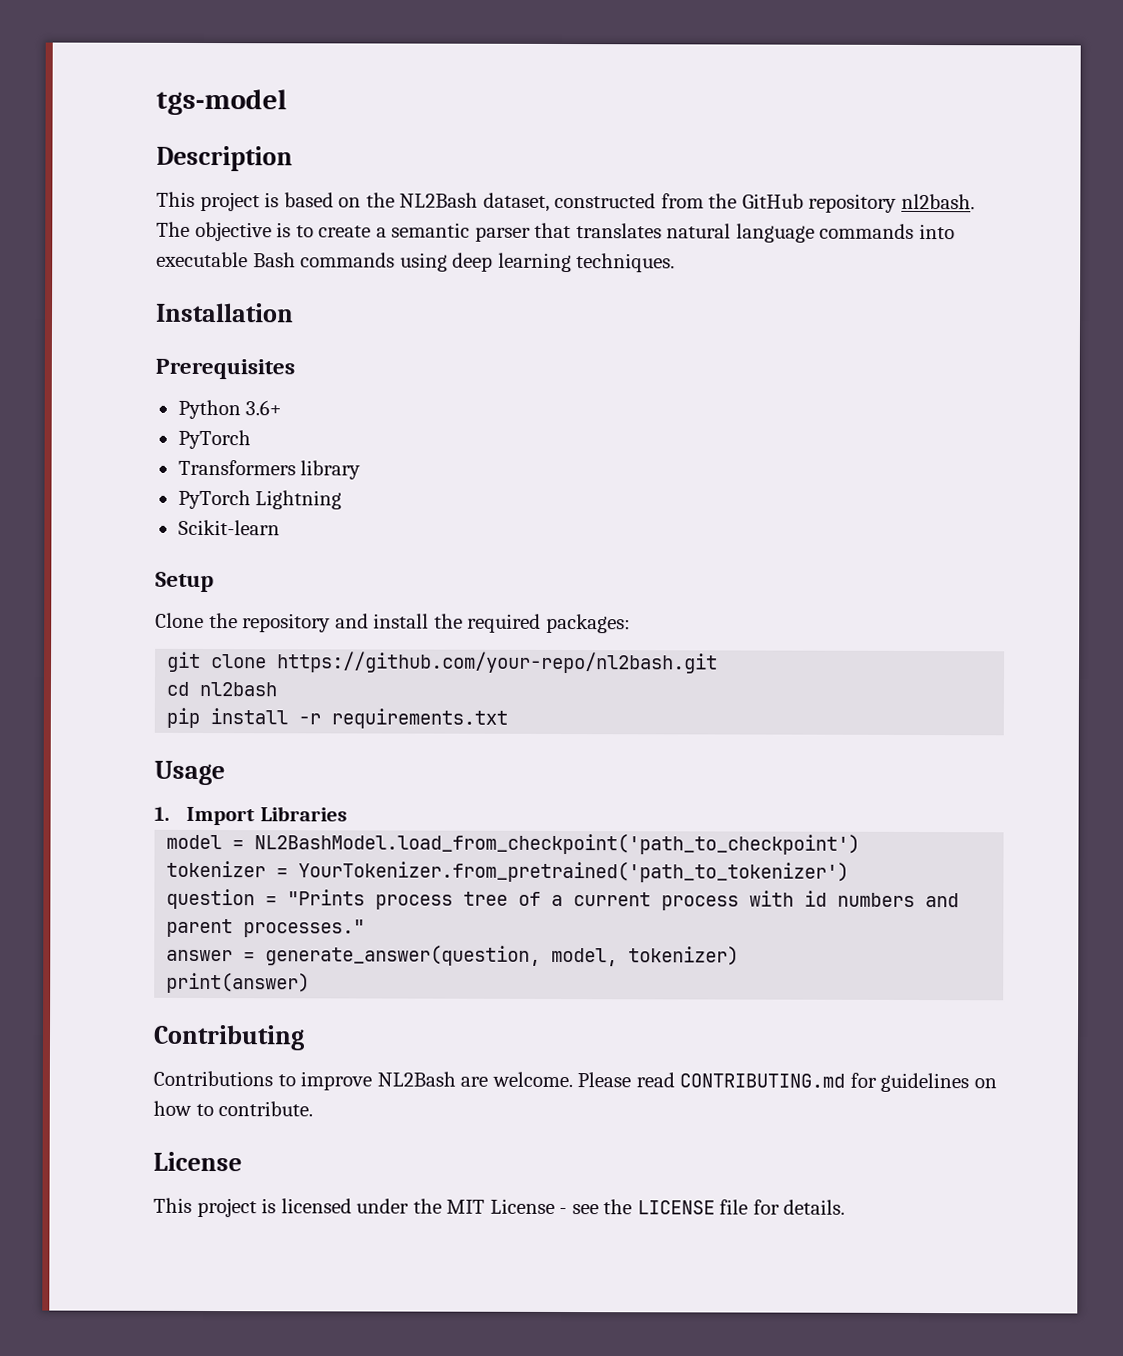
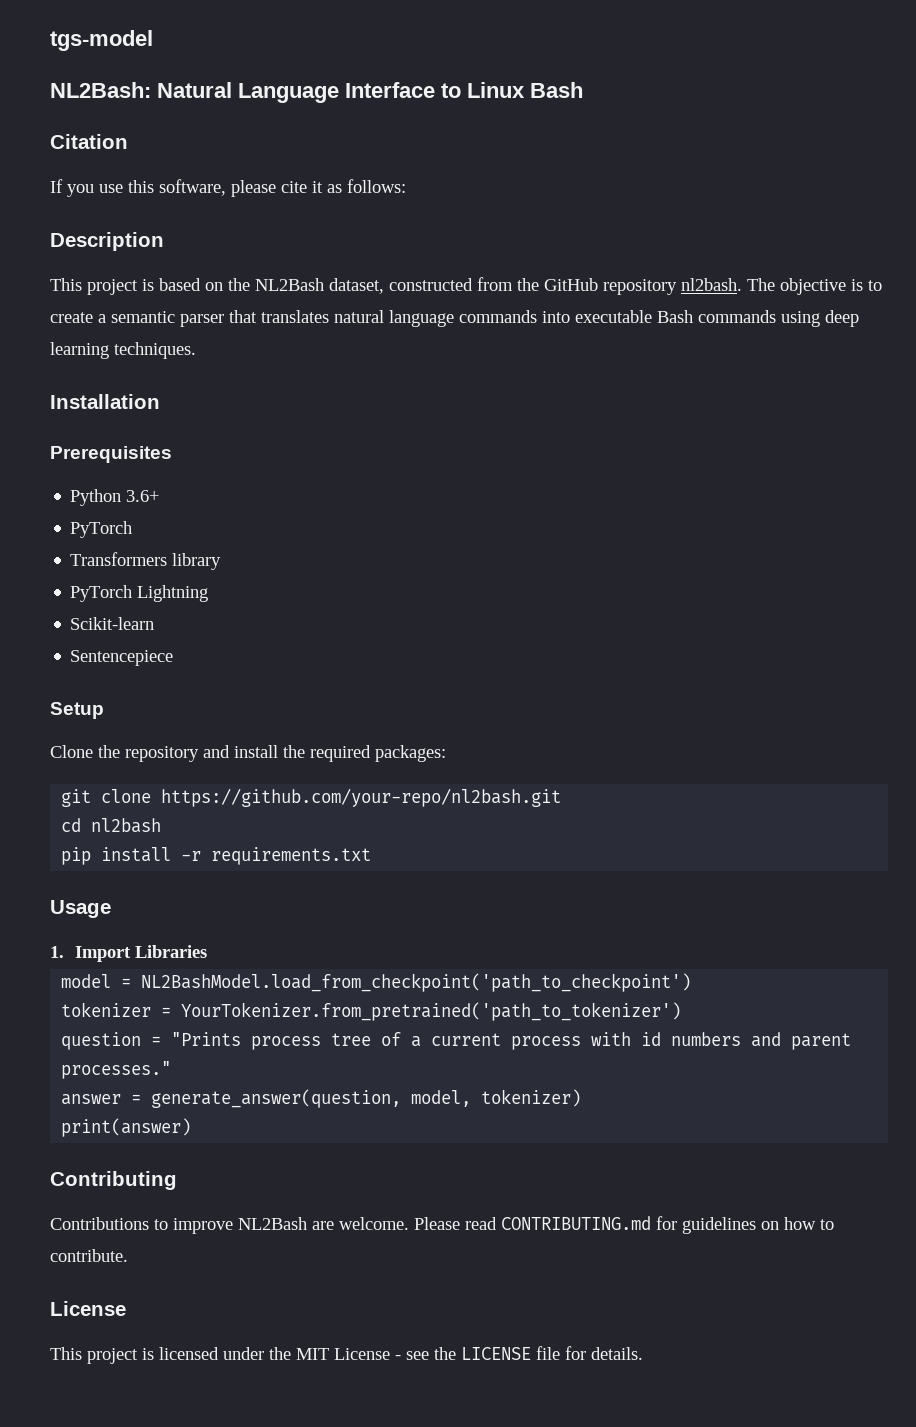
(287, 102) none -> [50,82,583,103] [50,134,128,149] [50,179,406,197] // NL2Bash: Natural Language Interface to Linux Bash // Citation // If you use this software, please cite it as follows:
(280, 527) none -> [70,650,174,666] // Sentencepiece

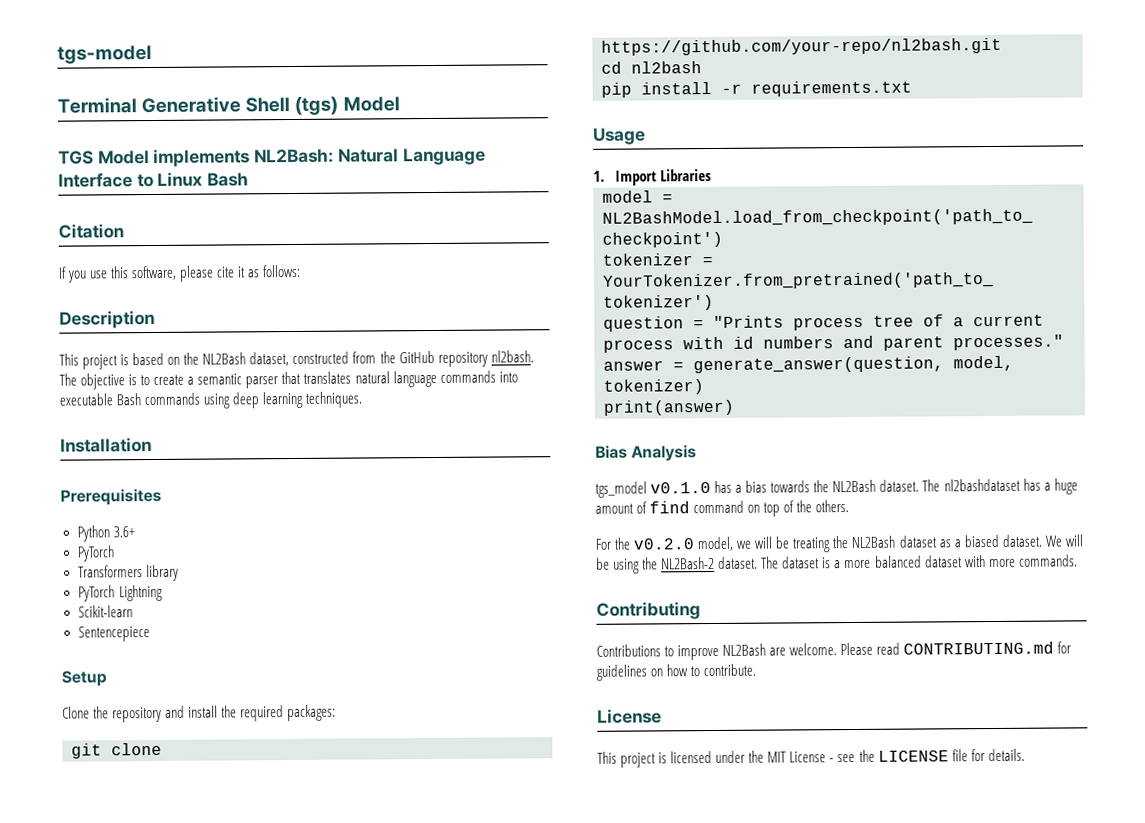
(153, 40) none -> [57,96,400,115] [58,148,251,167] Terminal Generative Shell (tgs) Model // TGS Model implements
(192, 1127) none -> [595,445,698,462] [595,478,1078,498] [595,500,850,517] [595,534,1083,553] [596,554,1078,574] // Bias Analysis // tgs_model v0.1.0 has a bias towards the NL2Bash dataset. The nl2bashdataset has a huge amount of find command on top of the others. // For the v0.2.0 model, we will be treating the NL2Bash dataset as a biased dataset. We will be using the NL2Bash-2 dataset. The dataset is a more balanced dataset with more commands.

